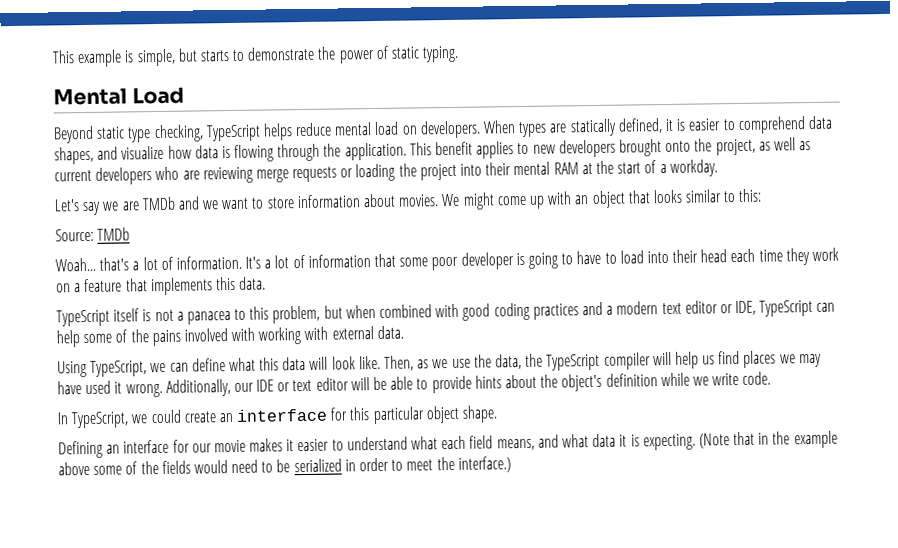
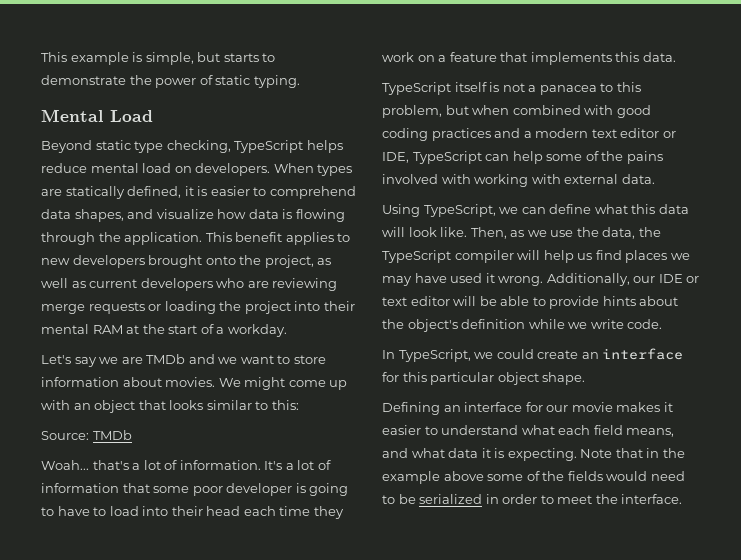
[698,433,730,449] (Note -> [580,449,613,458] Note
[457,456,511,473] interface.) -> [621,494,683,504] interface.

